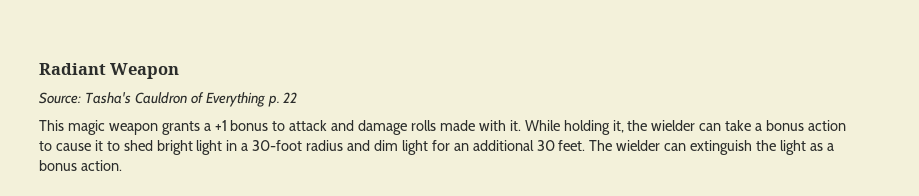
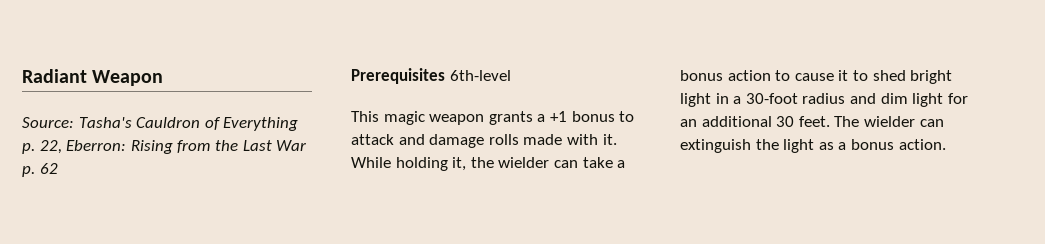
[283,92,298,103] 22 -> [39,140,307,154] [22,163,58,177] [351,68,511,84] 22, Eberron: Rising from the Last War p. 62 // Prerequisites 6th-level

